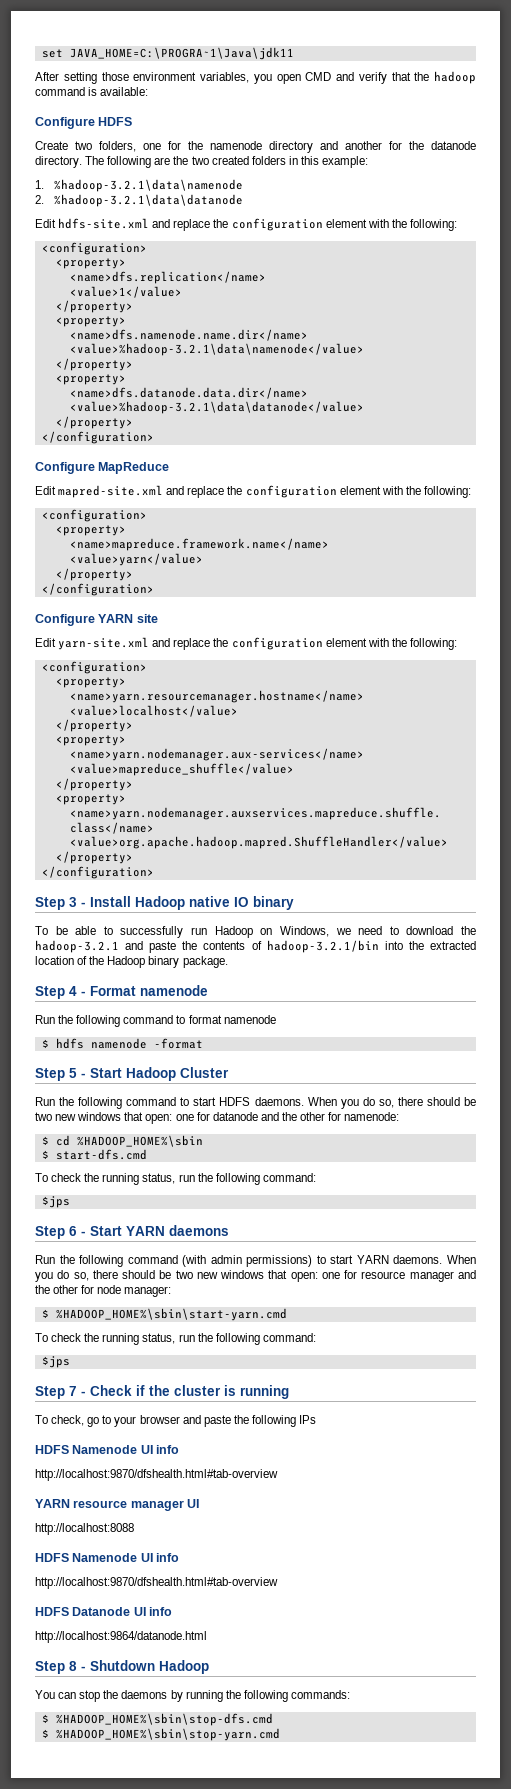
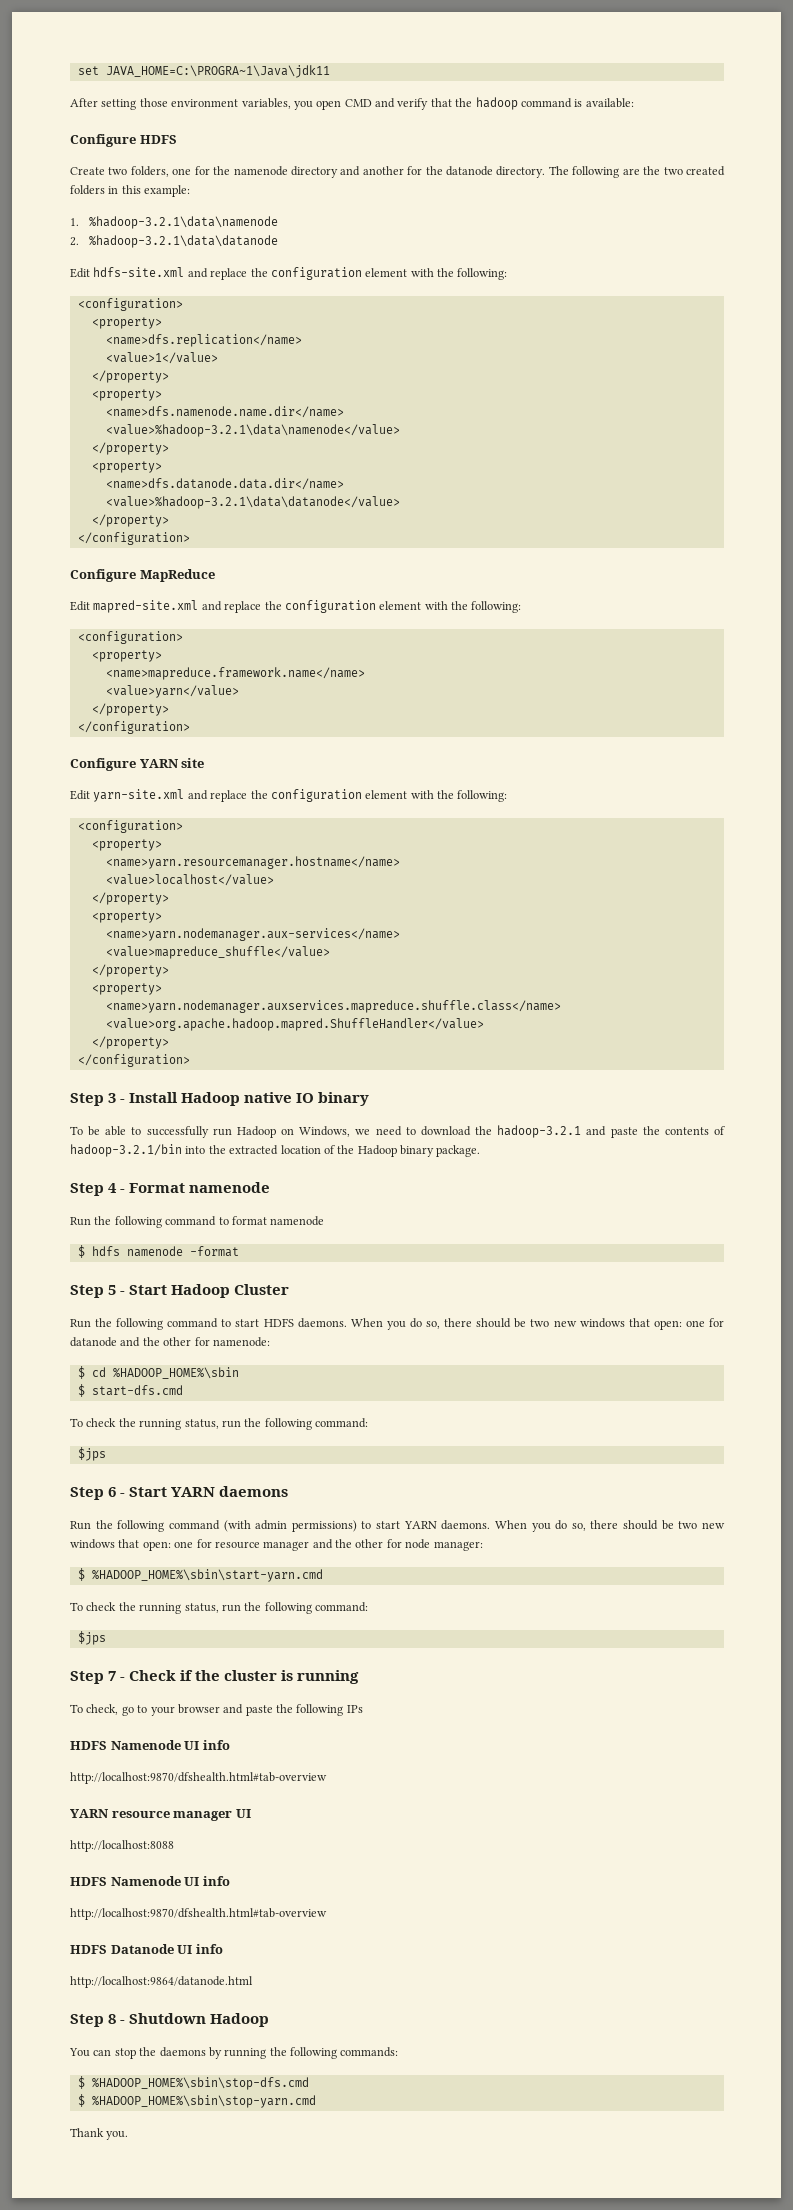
(280, 1734) none -> [70,2128,129,2140] // Thank you.

